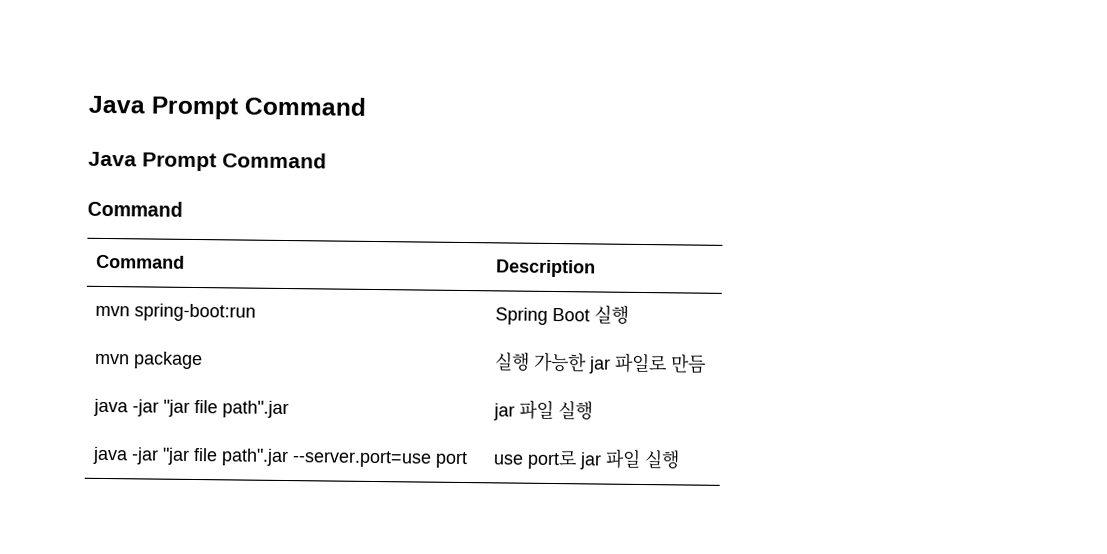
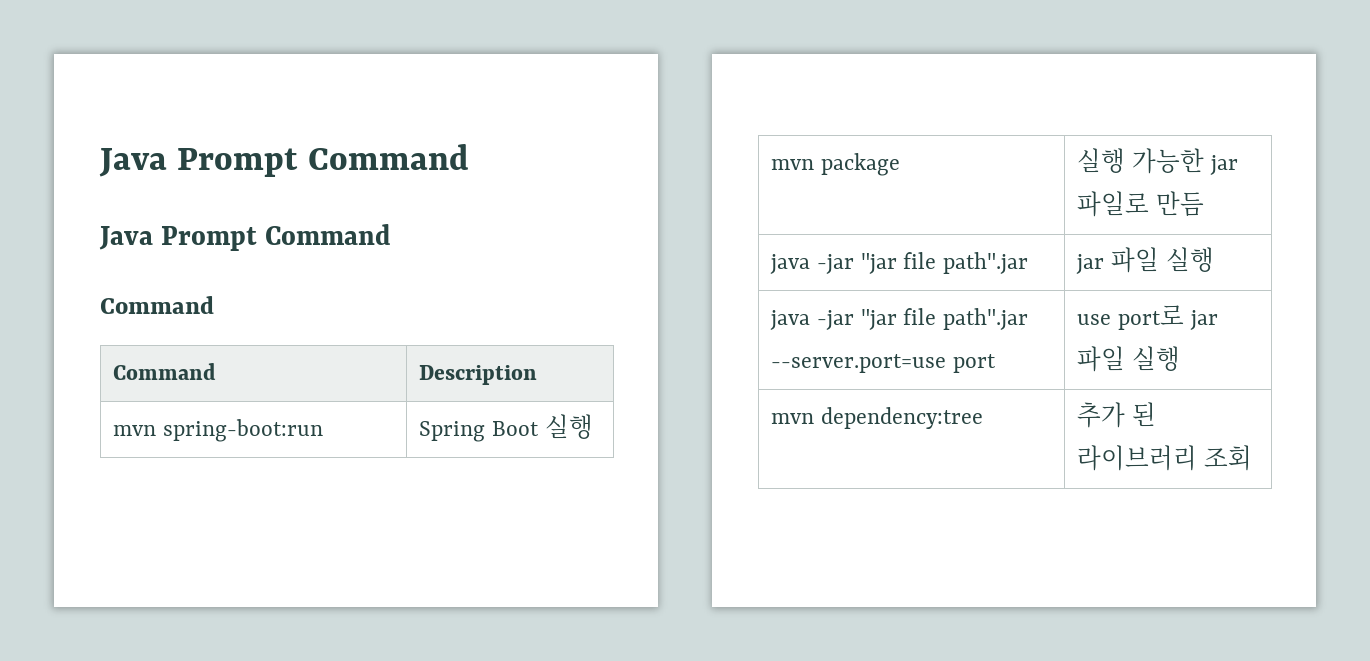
(681, 459) none -> [771,407,983,429] [1077,402,1156,428] [1077,445,1252,471] // mvn dependency:tree | 추가 된 라이브러리 조회

